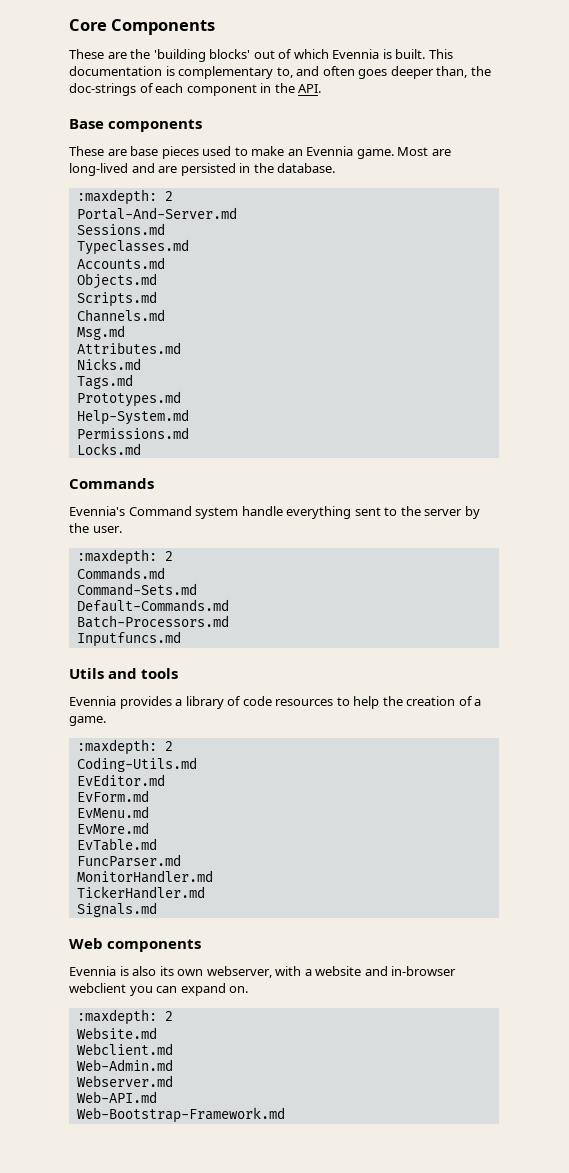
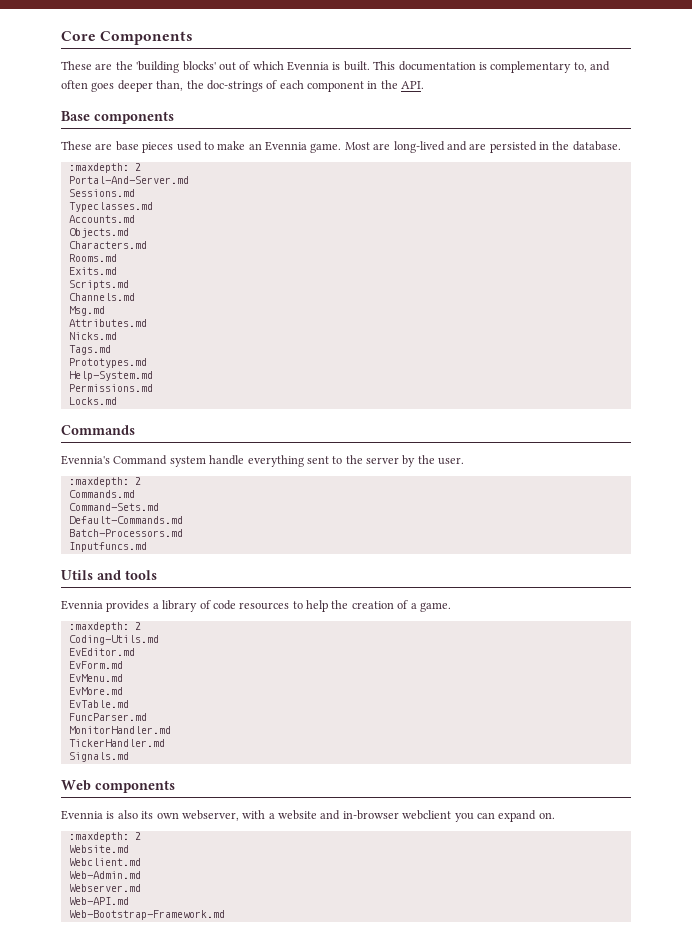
(157, 281) none -> [68,241,147,249] [68,254,117,262] [68,267,117,275] // Characters.md // Rooms.md // Exits.md

